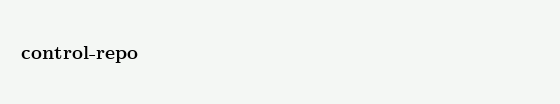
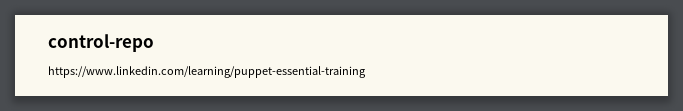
(138, 54) none -> [48,66,366,78] // https://www.linkedin.com/learning/puppet-essential-training

